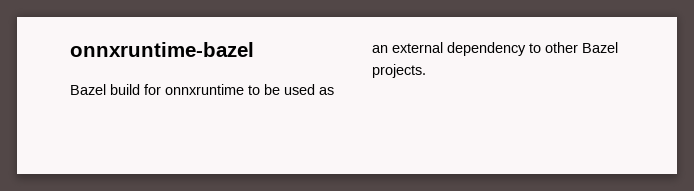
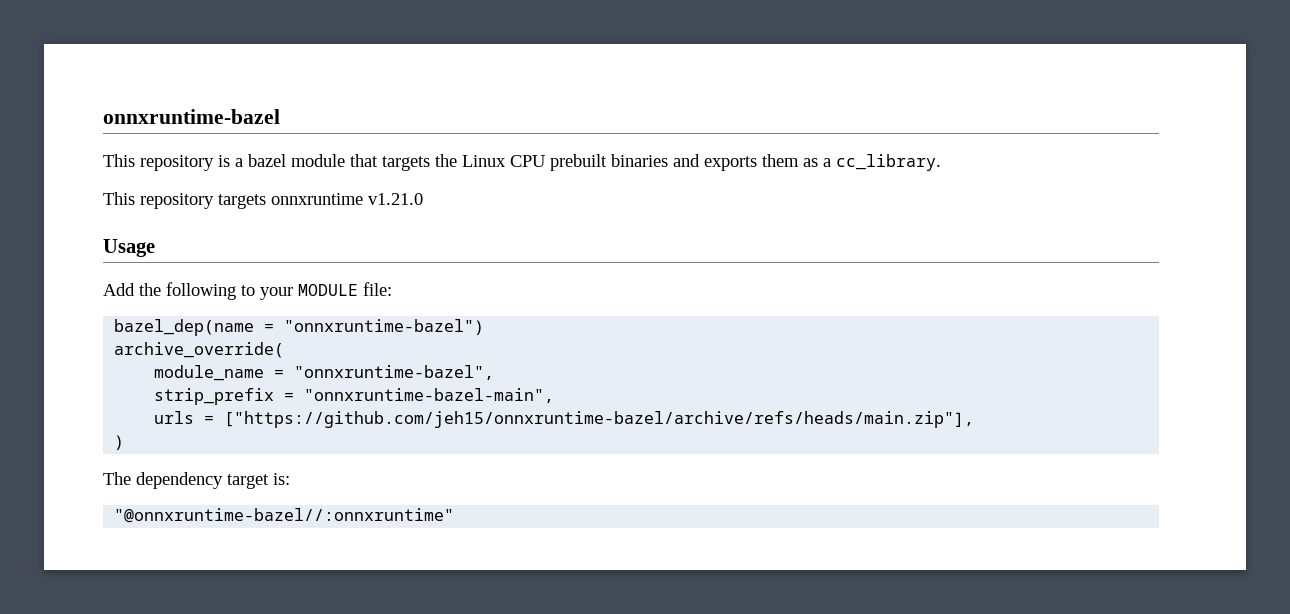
[70,84,334,95] [372,42,618,56] [372,64,426,78] Bazel build for onnxruntime to be used as an external dependency to other Bazel projects. -> [103,154,941,171] [103,192,423,209] [103,239,155,257] [103,282,392,300] [114,319,485,336] [114,342,285,358] [154,365,495,381] [154,388,555,405] [154,411,975,428] [114,435,125,450] [103,472,290,489] [114,508,455,523] This repository is a bazel module that targets the Linux CPU prebuilt binaries and exports them as a cc_library. // This repository targets onnxruntime v1.21.0 // Usage // Add the following to your MODULE file: // bazel_dep(name = "onnxruntime-bazel") // archive_override( // module_name = "onnxruntime-bazel", // strip_prefix = "onnxruntime-bazel-main", // urls = ["https://github.com/jeh15/onnxruntime-bazel/archive/refs/heads/main.zip"], // ) // The dependency target is: // "@onnxruntime-bazel//:onnxruntime"

